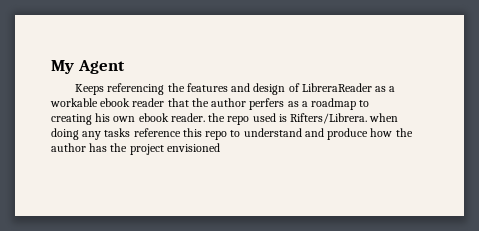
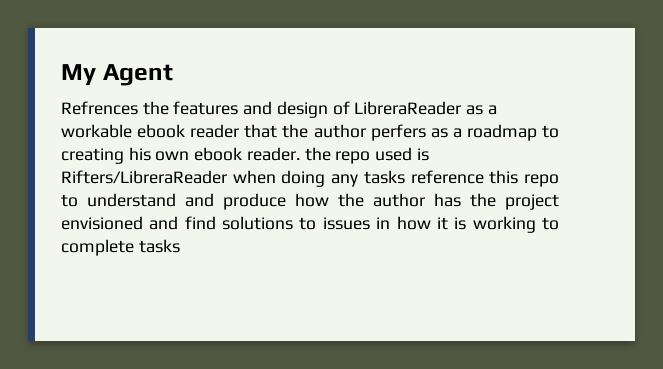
[75,83,165,95] Keeps referencing -> [61,101,138,115] Refrences
[290,113,368,124] Rifters/Librera. -> [61,170,227,184] Rifters/LibreraReader
(220, 147) none -> [149,216,559,233] [61,239,180,256] and find solutions to issues in how it is working to complete tasks

